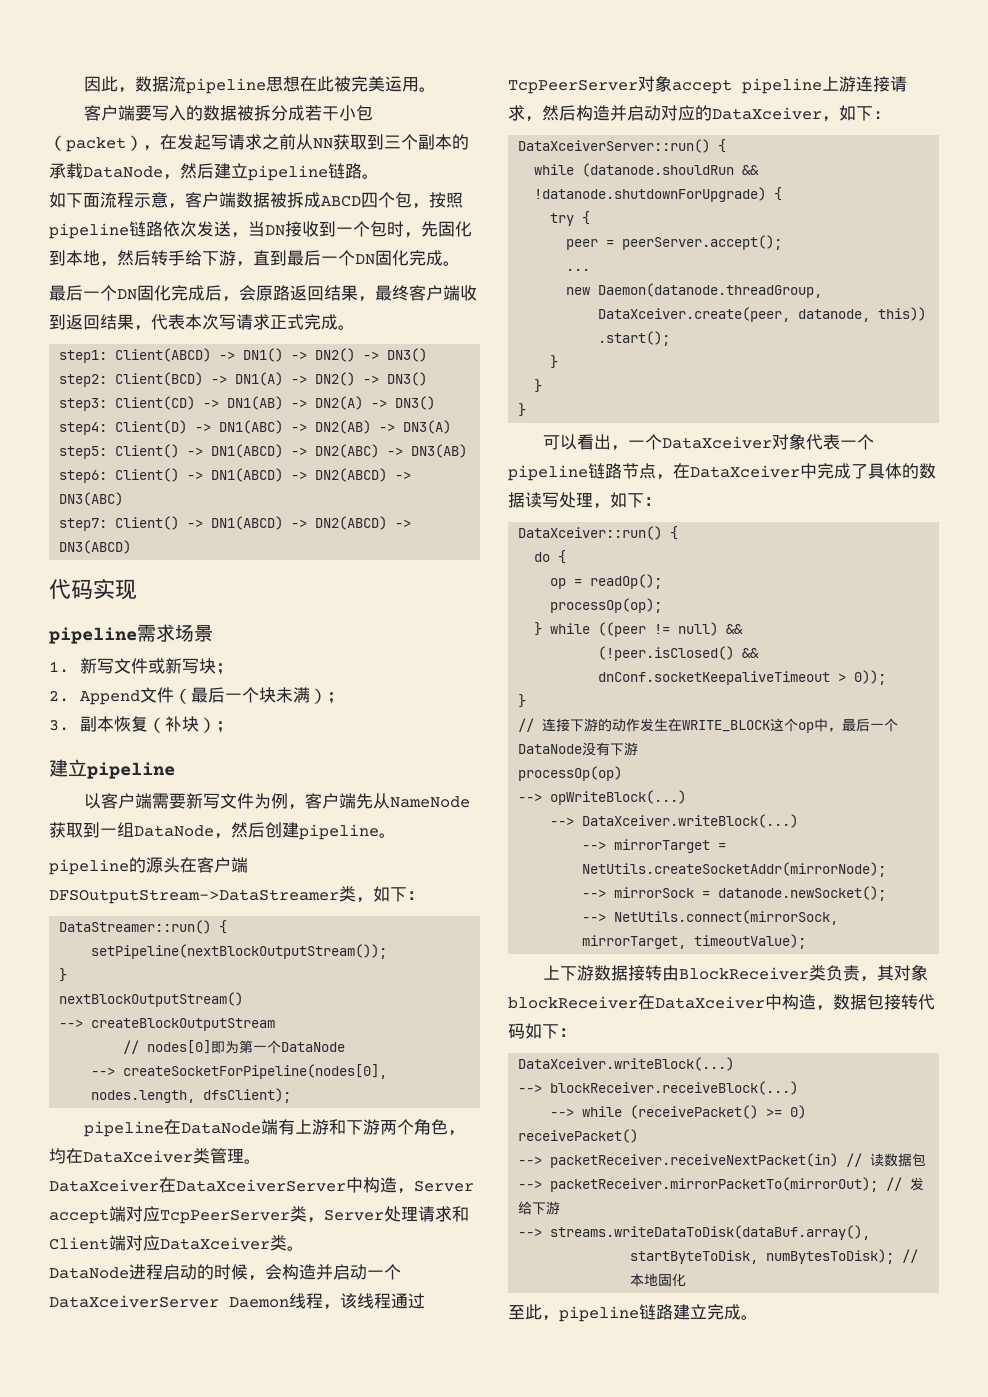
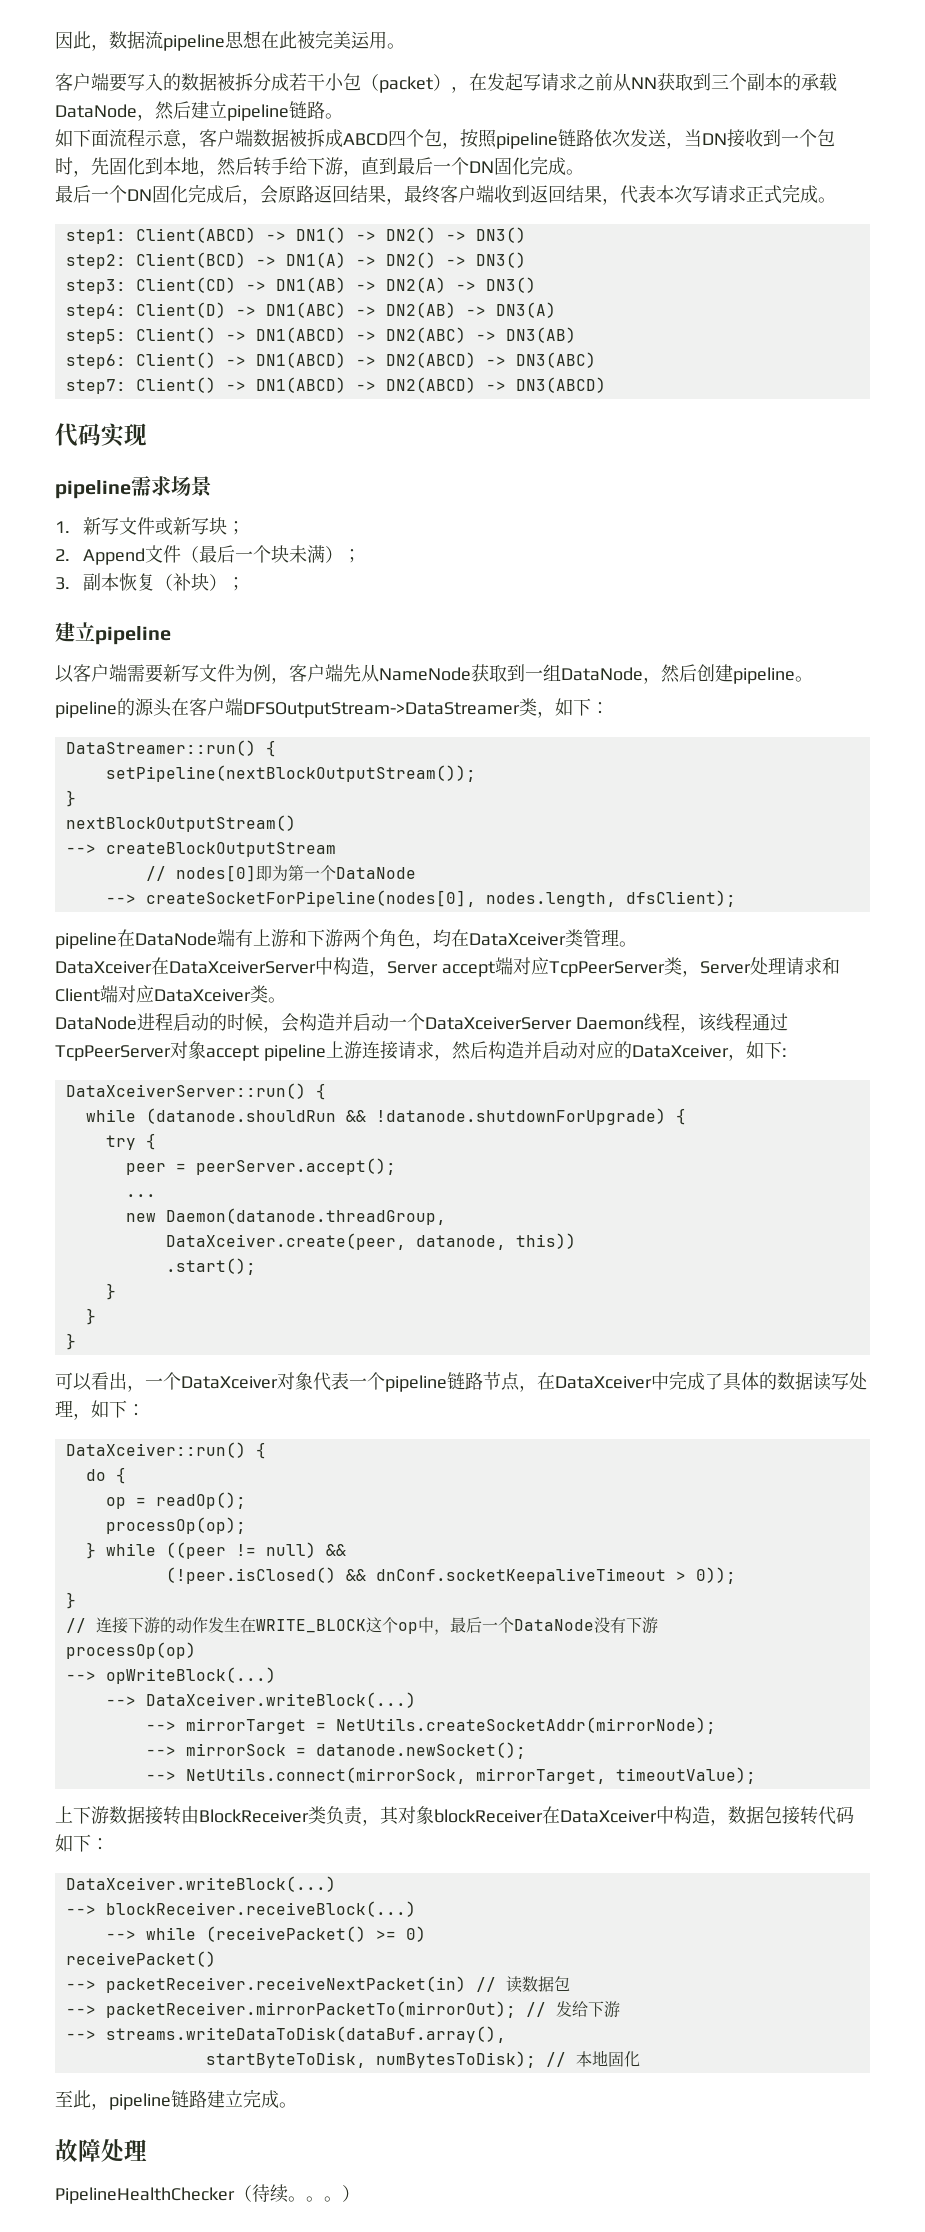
(758, 1317) none -> [55,2139,147,2162] [55,2184,360,2204] // 故障处理 // PipelineHealthChecker（待续。。。）

